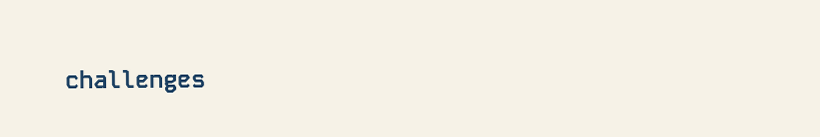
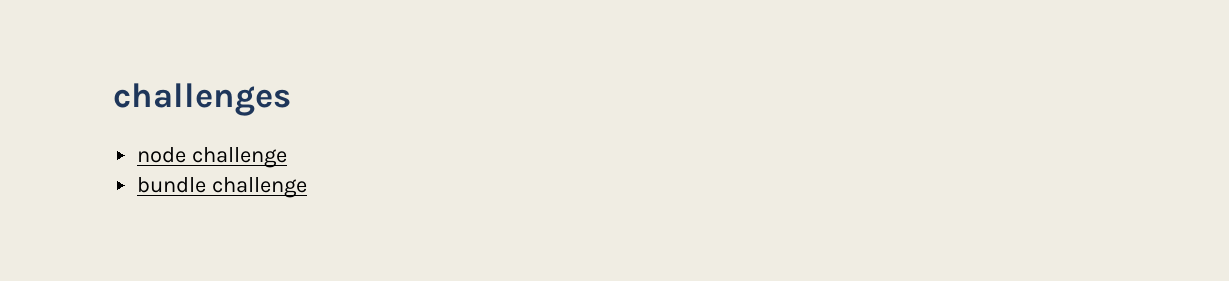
(206, 81) none -> [137,147,288,168] [137,177,308,198] // node challenge // bundle challenge

